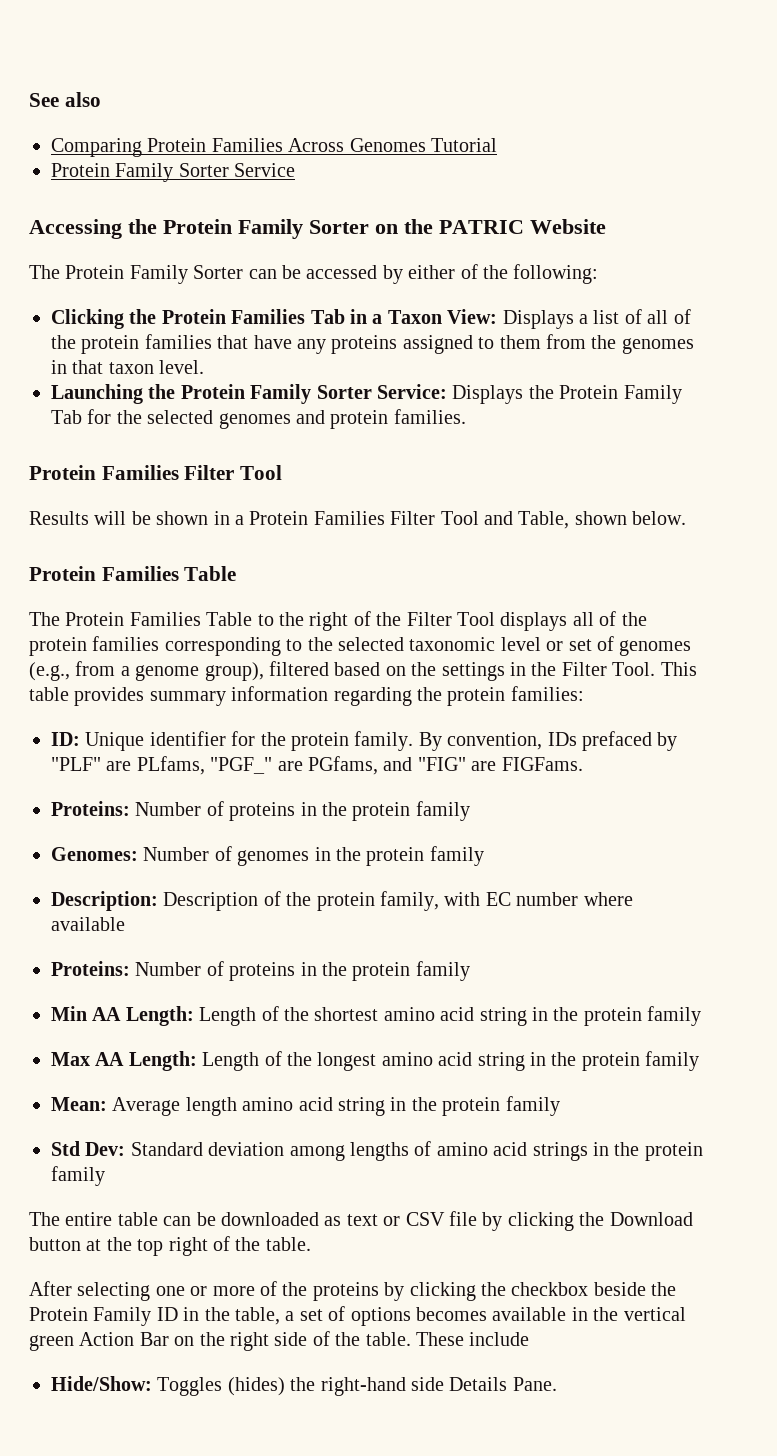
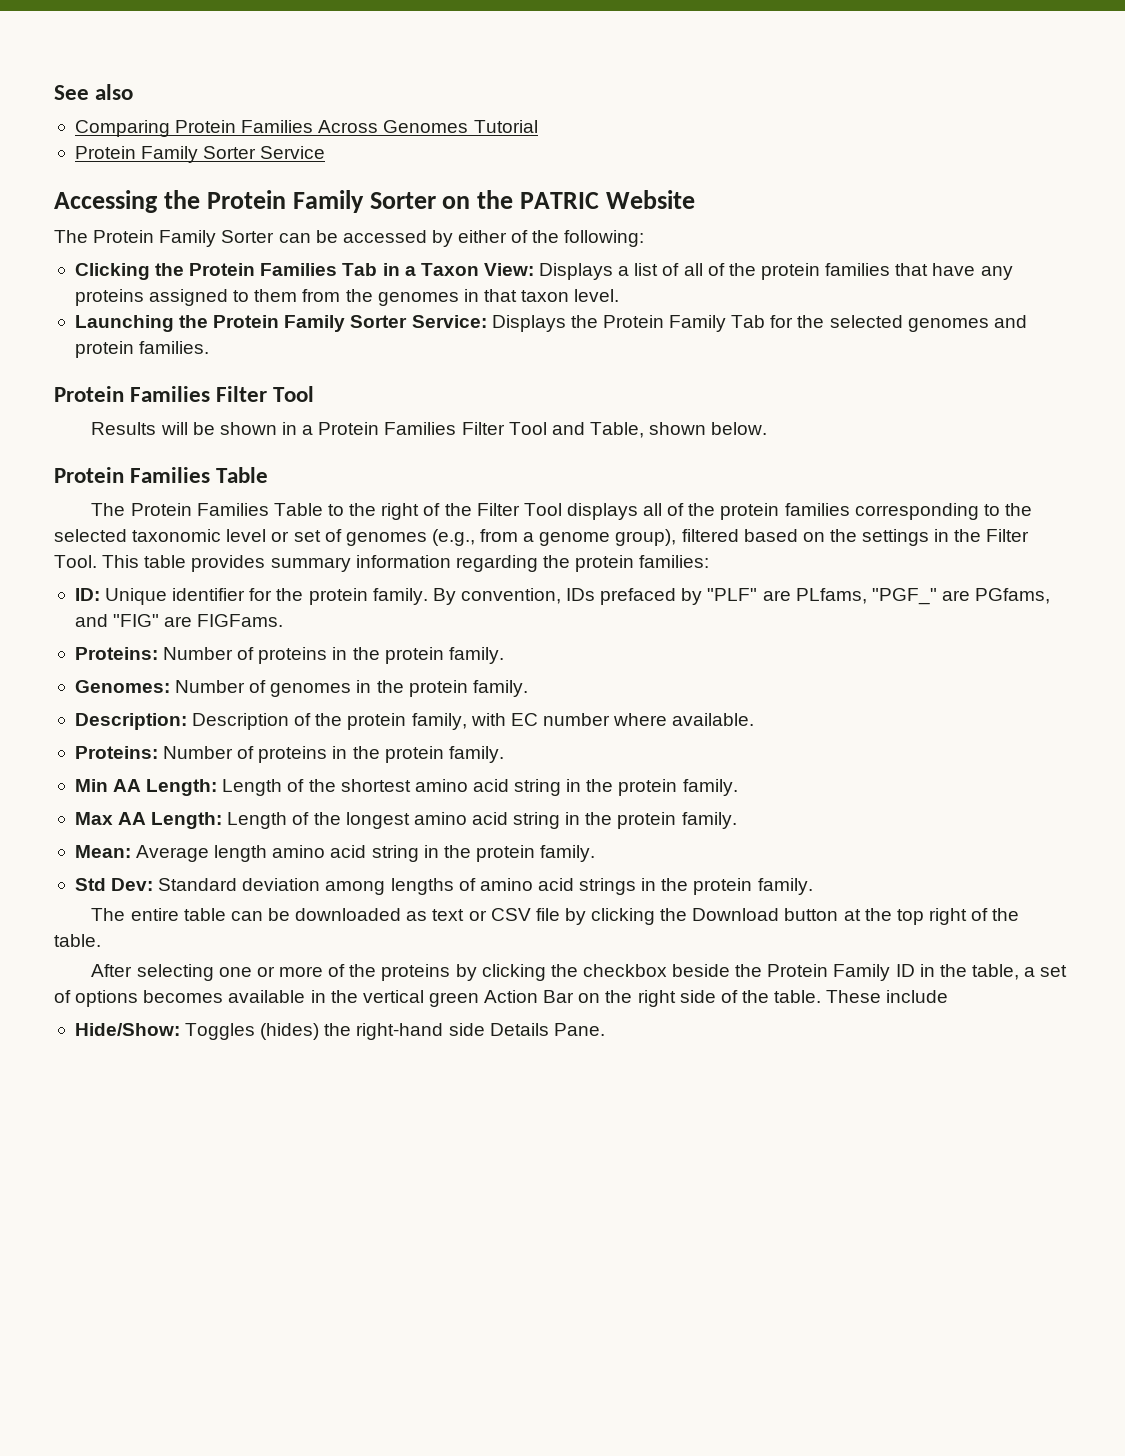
[415,801,470,821] family -> [448,647,504,664] family.
[429,846,484,866] family -> [472,680,528,697] family.
[51,917,125,931] [51,961,470,981] available // Proteins: Number of proteins in the protein family -> [672,713,755,726] [74,746,504,763] available. // Proteins: Number of proteins in the protein family.
[647,1006,702,1026] family -> [682,779,738,796] family.
[645,1051,700,1071] family -> [681,812,737,829] family.
[505,1096,560,1116] family -> [540,845,596,862] family.
[51,1166,105,1186] family -> [757,878,813,895] family.

